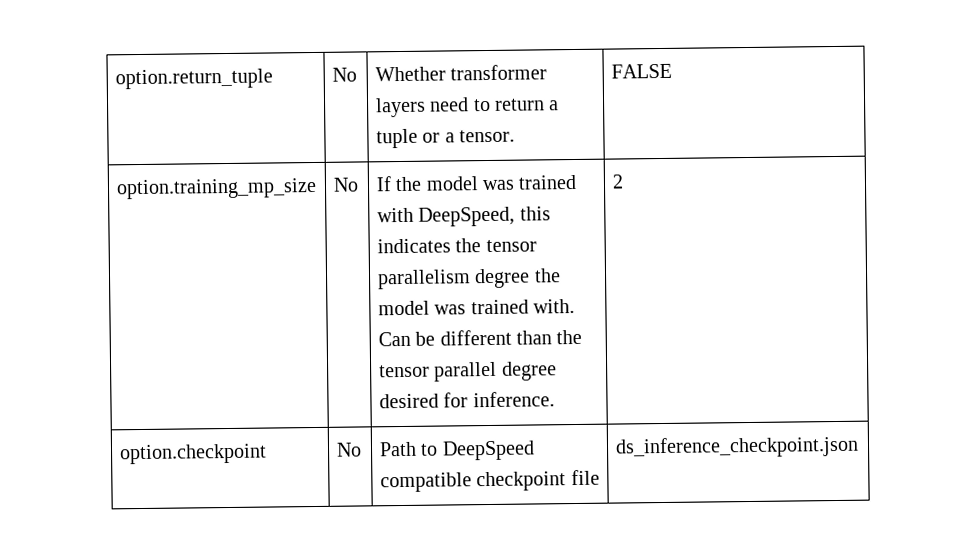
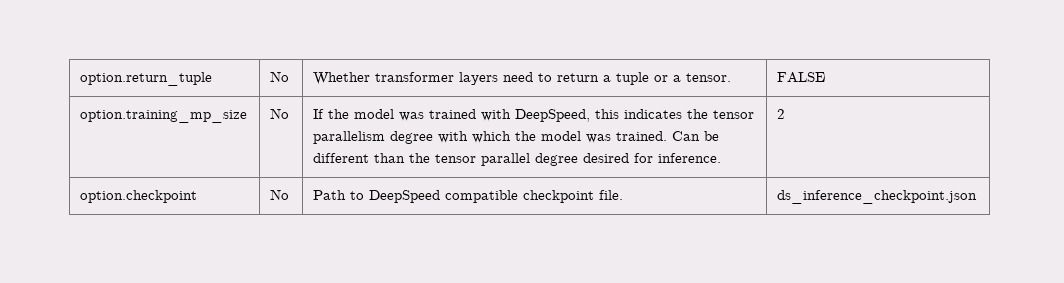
[533,268,561,283] [377,299,575,316] the model was trained with. -> [438,131,668,143] with which the model was trained.
[570,469,600,486] file -> [599,190,624,200] file.

